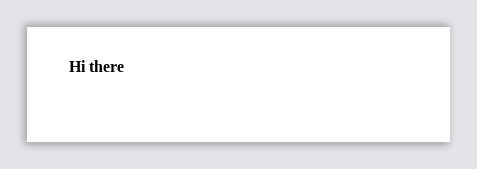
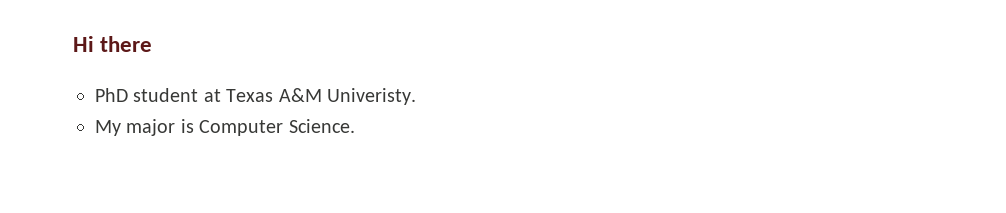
(125, 66) none -> [95,88,416,105] [95,119,355,136] // PhD student at Texas A&M Univeristy. // My major is Computer Science.

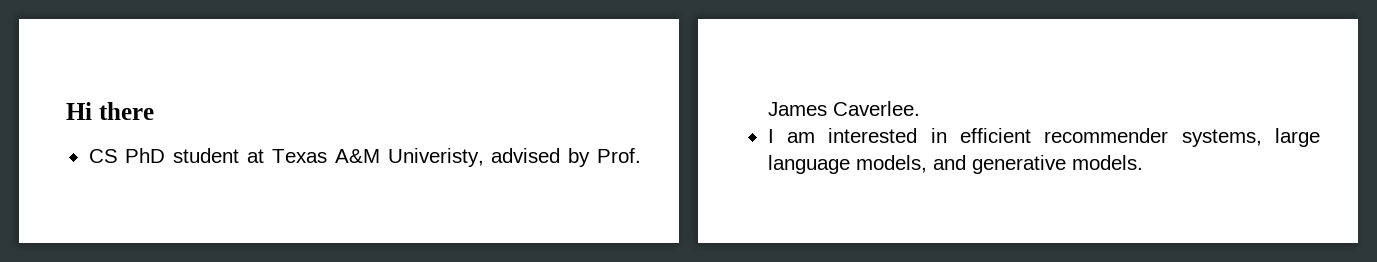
(153, 44) none -> [88,149,118,163] CS
[327,88,416,105] [95,119,355,136] Univeristy. // My major is Computer Science. -> [387,148,641,167] [767,101,920,116] [767,128,1320,147] [767,155,1143,174] Univeristy, advised by Prof. James Caverlee. // I am interested in efficient recommender systems, large language models, and generative models.

